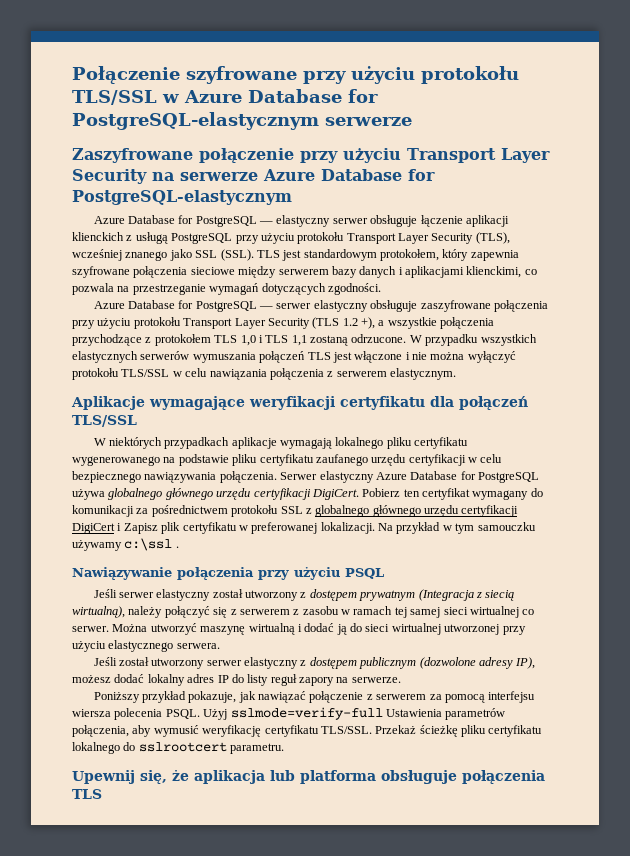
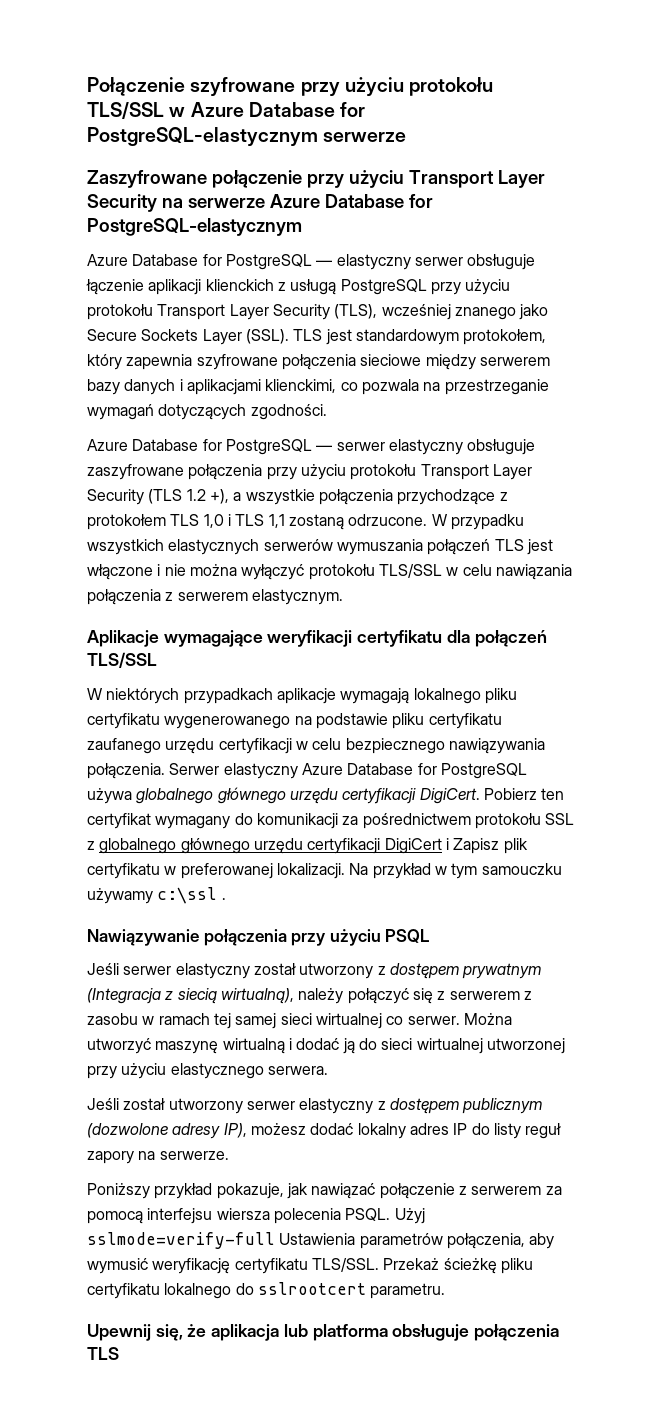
[195,250,218,258] SSL -> [87,329,242,345] Secure Sockets Layer

